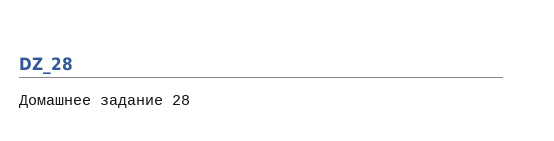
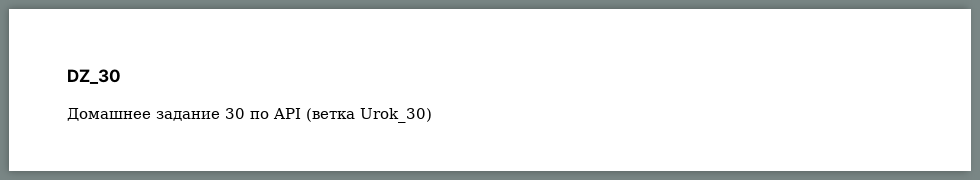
[19,57,73,75] DZ_28 -> [67,69,121,84] DZ_30
[172,95,190,105] 28 -> [225,108,432,123] 30 по API (ветка Urok_30)

